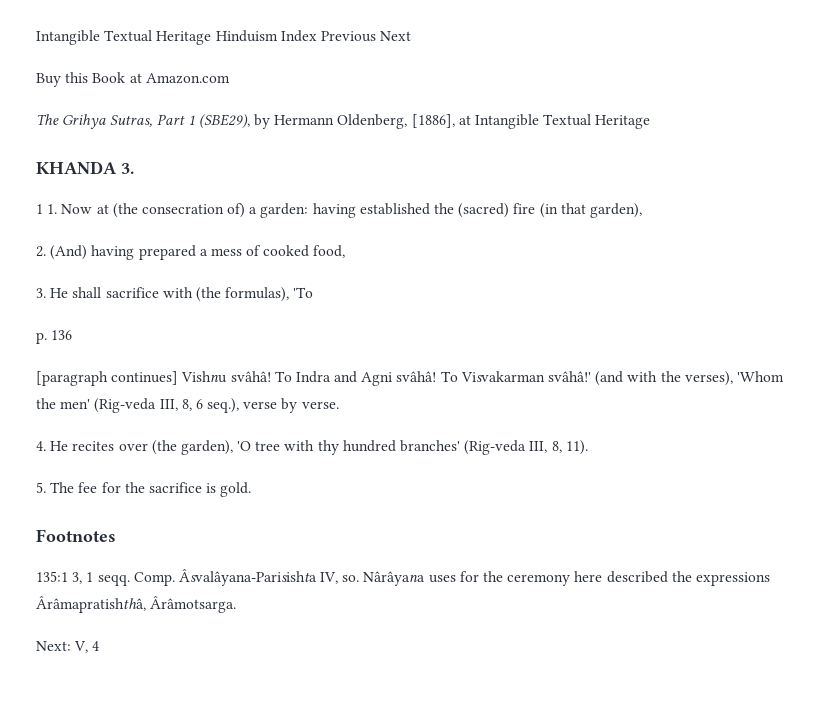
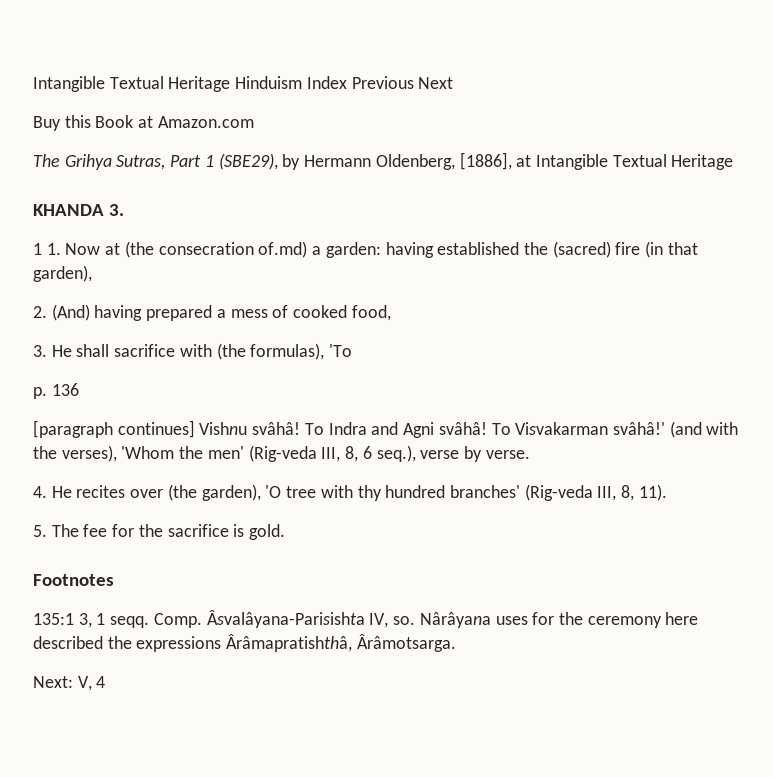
[227,203,246,218] of) -> [258,241,308,258] of.md)

